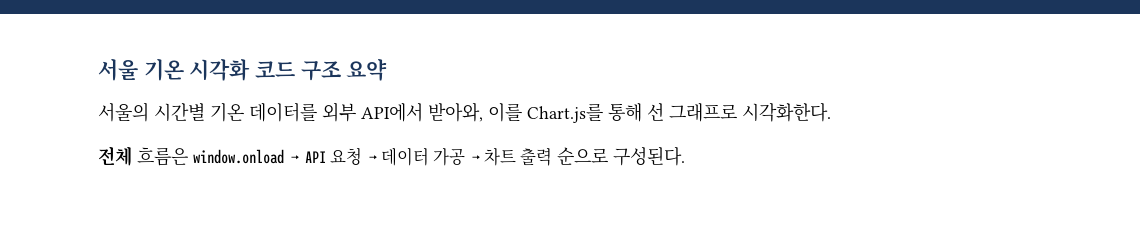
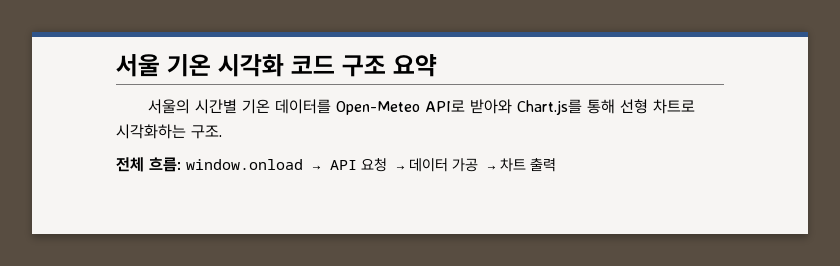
[322,102,831,123] 외부 API에서 받아와, 이를 Chart.js를 통해 선 그래프로 시각화한다. -> [335,99,695,115] [116,124,222,139] Open-Meteo API로 받아와 Chart.js를 통해 선형 차트로 시각화하는 구조.
[137,147,188,166] 흐름은 -> [149,157,181,172] 흐름:
[557,146,686,166] 순으로 구성된다. -> (557, 165) none

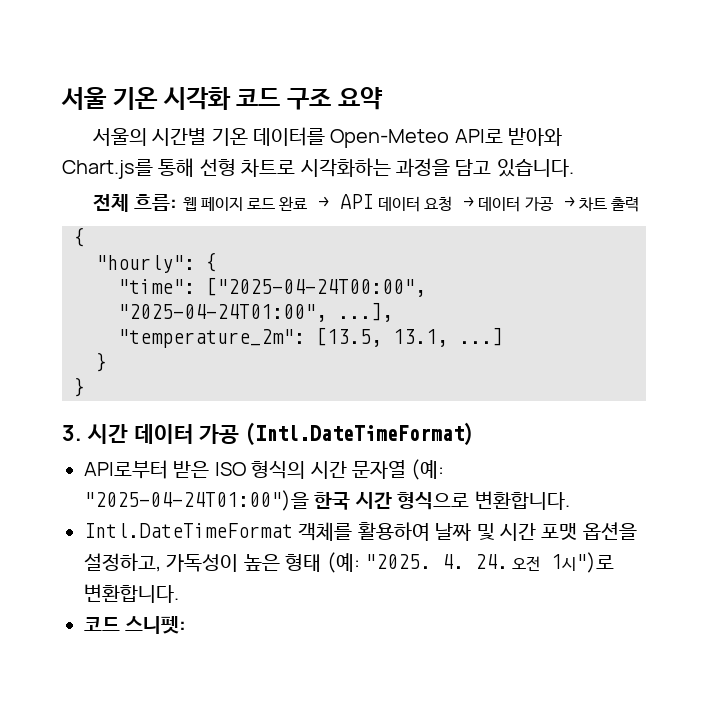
[191,125,222,139] 구조. -> [396,158,574,177] 과정을 담고 있습니다.
[186,159,303,170] window.onload -> [182,196,308,211] 웹 페이지 로드 완료
(357, 165) none -> [377,196,420,212] 데이터
(557, 165) none -> [74,227,85,247] [96,252,217,273] [118,277,426,297] [118,302,393,322] [118,327,503,348] [96,352,107,372] [74,377,85,397] [62,422,475,446] [84,459,445,480] [84,490,570,511] [84,522,637,541] [84,552,615,573] [84,584,179,603] [84,616,187,634] // { // "hourly": { // "time": ["2025-04-24T00:00", "2025-04-24T01:00", ...], // "temperature_2m": [13.5, 13.1, ...] // } // } // 3. 시간 데이터 가공 (Intl.DateTimeFormat) // API로부터 받은 ISO 형식의 시간 문자열 (예: "2025-04-24T01:00")을 한국 시간 형식으로 변환합니다. // Intl.DateTimeFormat 객체를 활용하여 날짜 및 시간 포맷 옵션을 설정하고, 가독성이 높은 형태 (예: "2025. 4. 24. 오전 1시")로 변환합니다. // 코드 스니펫:

